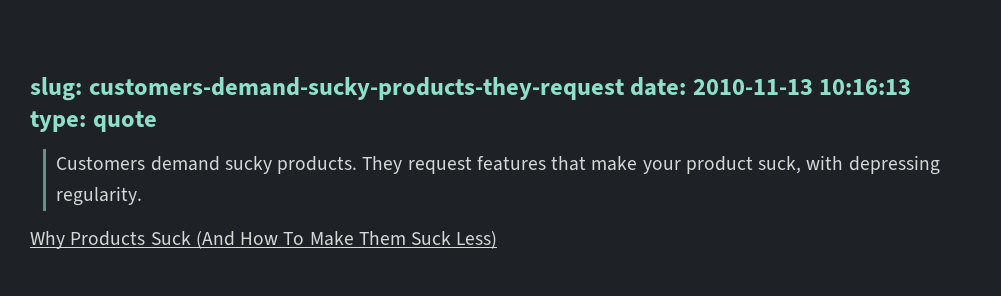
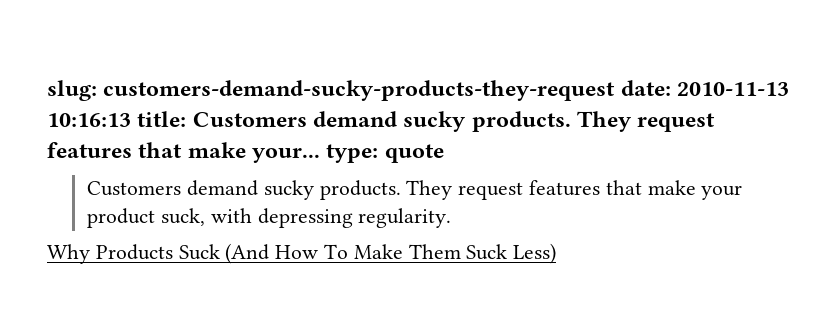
(912, 87) none -> [137,111,716,132] [47,142,321,163] title: Customers demand sucky products. They request features that make your...

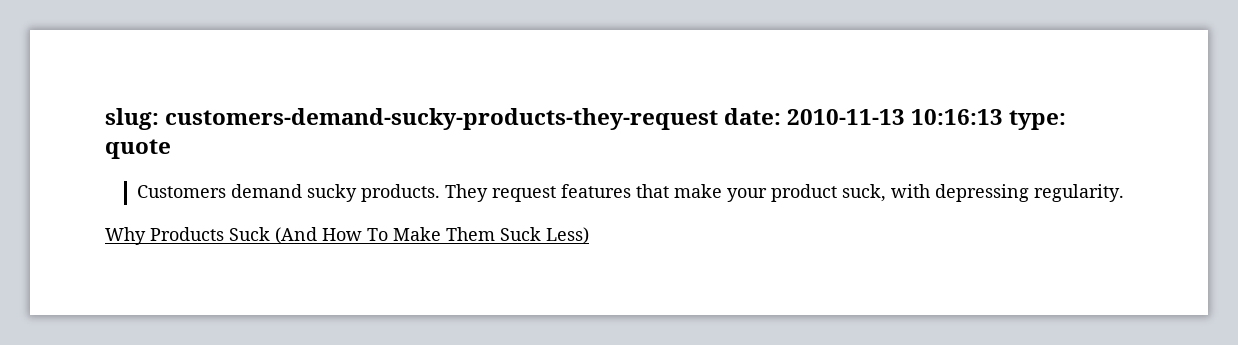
[137,111,716,132] [47,142,321,163] title: Customers demand sucky products. They request features that make your... -> (1004, 117) none

